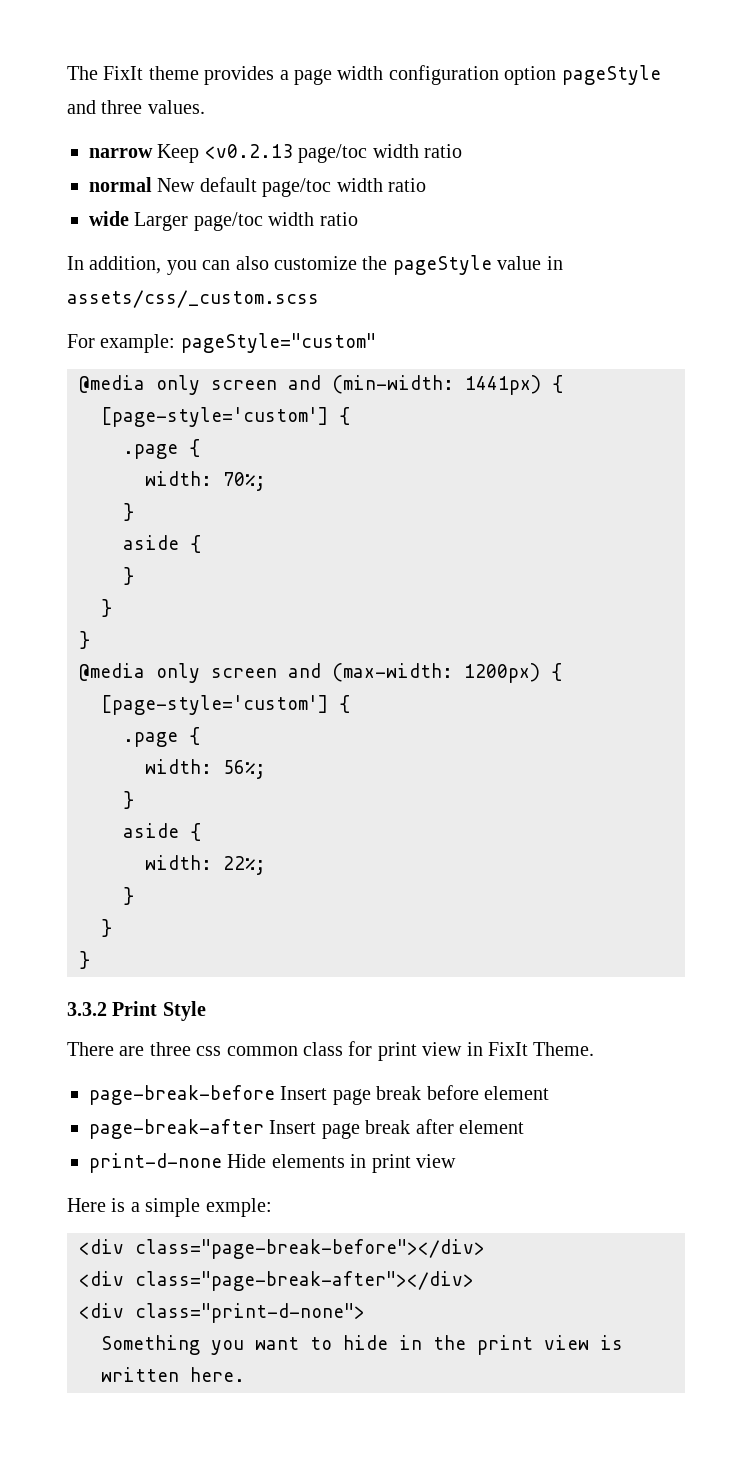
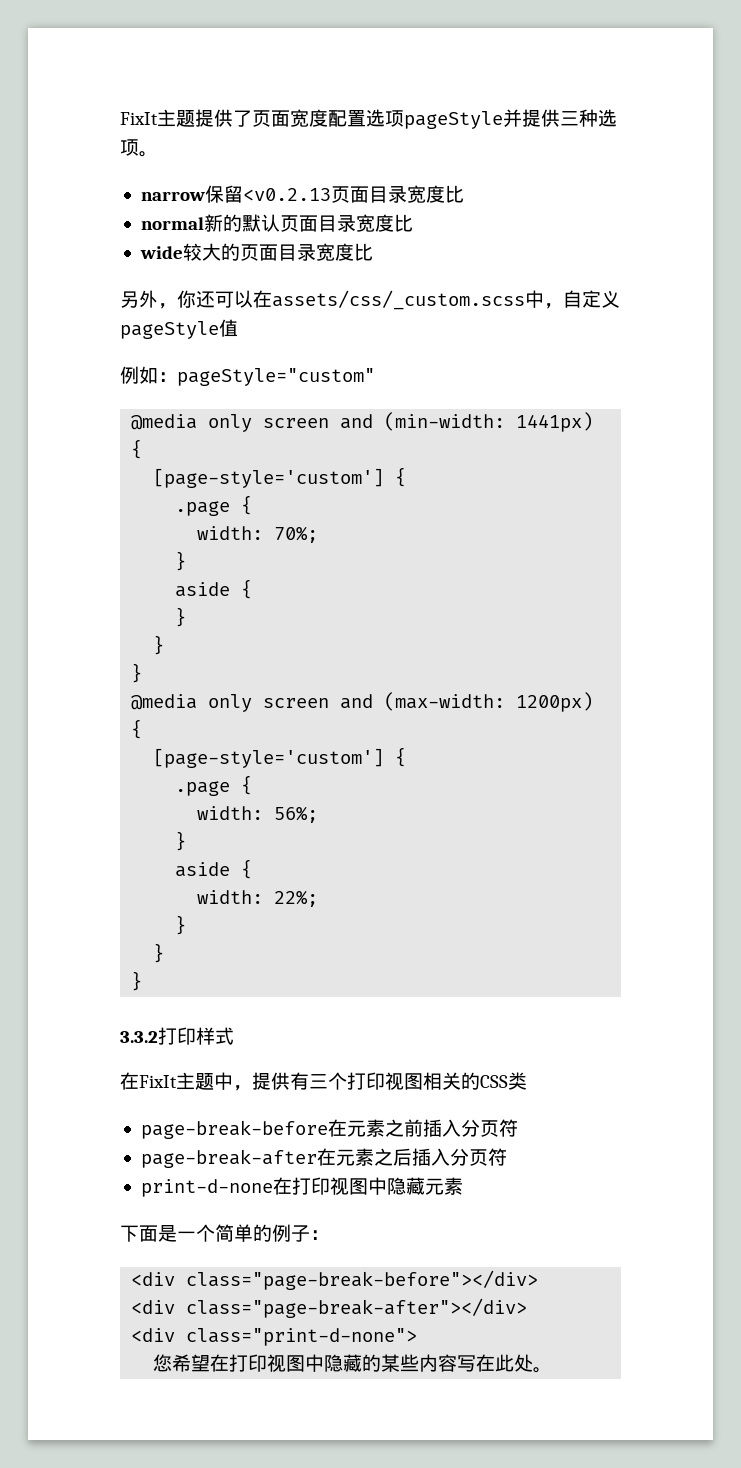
[67,65,661,85] [67,100,205,114] [89,144,462,163] [89,177,426,197] [89,211,358,231] [67,255,563,275] [67,290,319,308] [67,334,176,353] The FixIt theme provides a page width configuration option pageStyle and three values. // narrow Keep <v0.2.13 page/toc width ratio // normal New default page/toc width ratio // wide Larger page/toc width ratio // In addition, you can also customize the pageStyle value in assets/css/_custom.scss // For example: -> [120,109,617,129] [120,139,158,157] [140,185,464,203] [140,214,413,232] [139,243,373,261] [120,290,620,310] [120,319,238,339] [120,366,177,384] FixIt主题提供了页面宽度配置选项pageStyle并提供三种选项。 // narrow保留<v0.2.13页面目录宽度比 // normal新的默认页面目录宽度比 // wide较大的页面目录宽度比 // 另外，你还可以在assets/css/_custom.scss中，自定义pageStyle值 // 例如：
[112,1001,206,1021] [67,1041,595,1061] [89,1085,549,1105] [89,1119,524,1139] [89,1153,456,1173] [67,1198,272,1217] Print Style // There are three css common class for print view in FixIt Theme. // page-break-before Insert page break before element // page-break-after Insert page break after element // print-d-none Hide elements in print view // Here is a simple exmple: -> [158,1027,234,1045] [120,1072,527,1091] [140,1119,518,1139] [140,1148,507,1168] [140,1177,463,1197] [120,1224,329,1242] 打印样式 // 在FixIt主题中，提供有三个打印视图相关的CSS类 // page-break-before在元素之前插入分页符 // page-break-after在元素之后插入分页符 // print-d-none在打印视图中隐藏元素 // 下面是一个简单的例子：
[101,1335,623,1355] [101,1367,245,1382] Something you want to hide in the print view is written here. -> [153,1354,553,1373] 您希望在打印视图中隐藏的某些内容写在此处。

